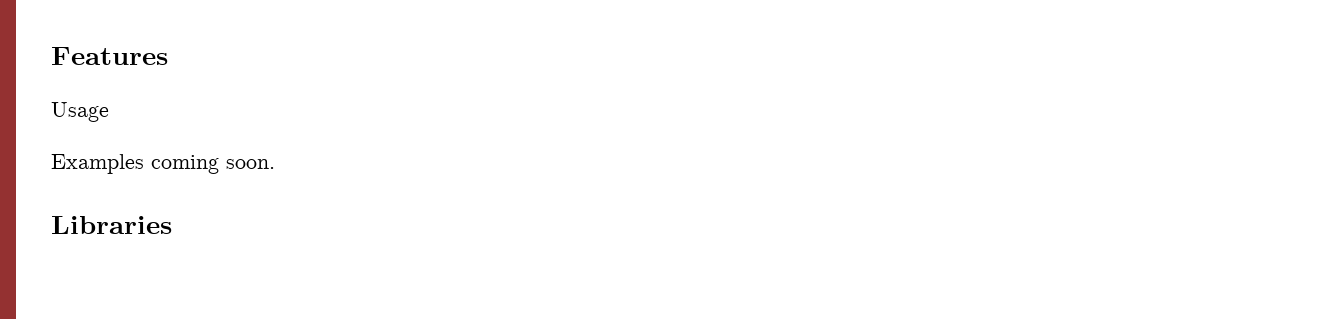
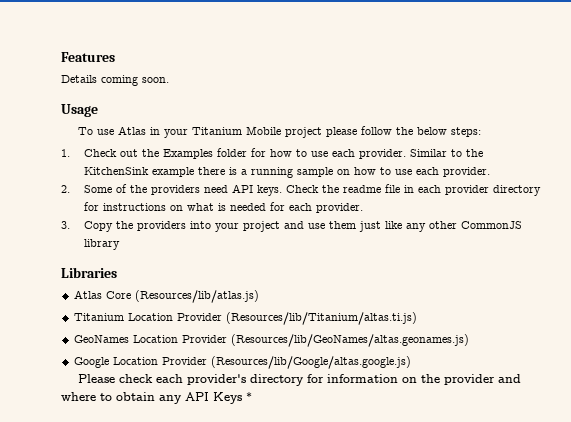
[51,102,109,122] [51,154,275,174] [51,216,172,234] Usage // Examples coming soon. // Libraries -> [61,75,169,86] [61,104,98,117] [78,126,482,138] [61,148,483,159] [83,167,490,178] [61,184,541,196] [83,202,363,213] [61,221,522,232] [83,239,120,250] [61,267,117,278] [73,290,259,303] [73,312,417,325] [73,334,469,347] [73,356,411,369] [78,374,522,386] [61,392,252,404] Details coming soon. // Usage // To use Atlas in your Titanium Mobile project please follow the below steps: // 1. Check out the Examples folder for how to use each provider. Similar to the KitchenSink example there is a running sample on how to use each provider. // 2. Some of the providers need API keys. Check the readme file in each provider directory for instructions on what is needed for each provider. // 3. Copy the providers into your project and use them just like any other CommonJS library // Libraries // Atlas Core (Resources/lib/atlas.js) // Titanium Location Provider (Resources/lib/Titanium/altas.ti.js) // GeoNames Location Provider (Resources/lib/GeoNames/altas.geonames.js) // Google Location Provider (Resources/lib/Google/altas.google.js) // Please check each provider's directory for information on the provider and where to obtain any API Keys *

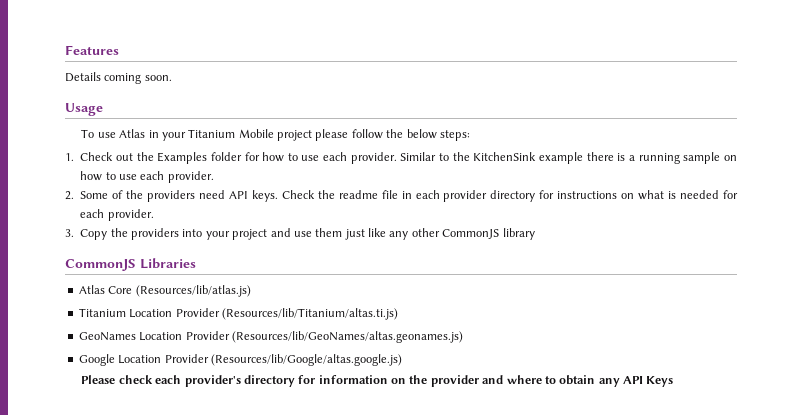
(120, 244) none -> [65,259,136,271] CommonJS
[246,392,252,401] * -> (674, 381) none

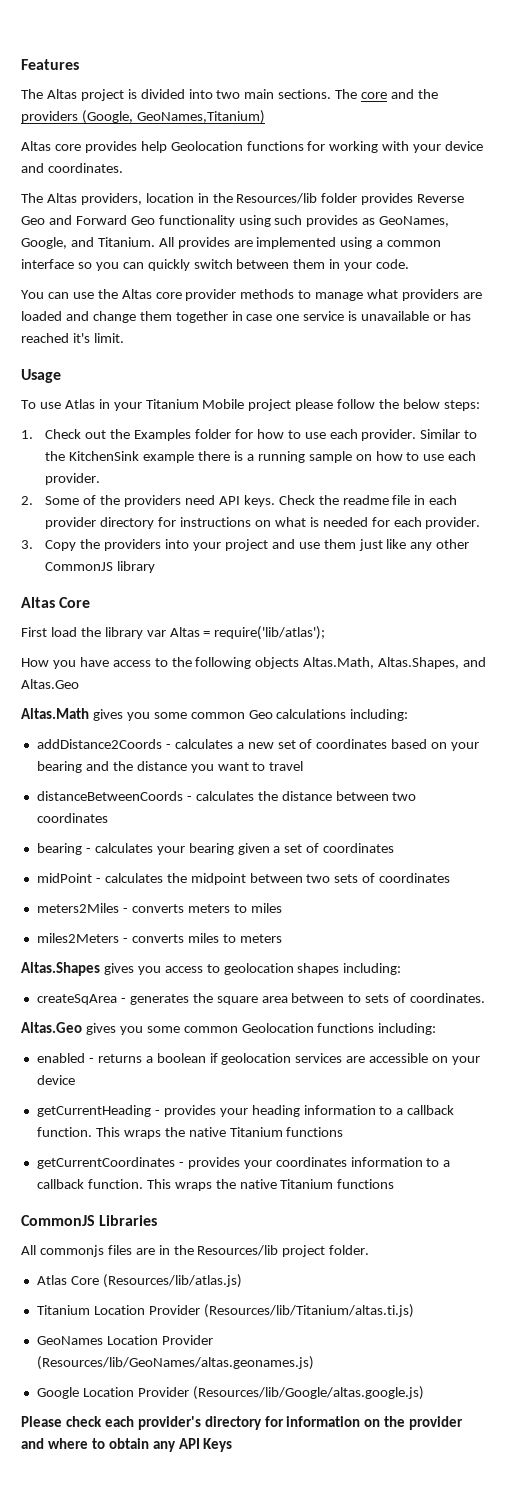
[65,72,172,84] Details coming soon. -> [21,89,438,101] [21,110,265,124] [21,141,484,153] [21,163,123,173] [21,193,465,205] [21,215,450,227] [21,237,442,249] [21,259,410,271] [21,289,482,301] [21,311,471,323] [21,333,124,343] The Altas project is divided into two main sections. The core and the providers (Google, GeoNames,Titanium) // Altas core provides help Geolocation functions for working with your device and coordinates. // The Altas providers, location in the Resources/lib folder provides Reverse Geo and Forward Geo functionality using such provides as GeoNames, Google, and Titanium. All provides are implemented using a common interface so you can quickly switch between them in your code. // You can use the Altas core provider methods to manage what providers are loaded and change them together in case one service is unavailable or has reached it's limit.
[65,258,196,271] CommonJS Libraries -> [21,597,91,608] [21,626,326,640] [21,657,487,669] [21,679,79,689] [21,708,409,721] [36,739,480,751] [36,761,304,773] [36,791,417,801] [36,813,108,823] [36,843,395,855] [36,873,451,885] [36,903,282,913] [36,933,282,943] [21,962,402,976] [36,993,486,1005] [21,1022,437,1035] [36,1053,481,1065] [36,1075,75,1085] [36,1105,455,1117] [36,1127,344,1139] [36,1157,451,1169] [36,1179,395,1191] [21,1215,158,1226] [21,1245,370,1257] Altas Core // First load the library var Altas = require('lib/atlas'); // How you have access to the following objects Altas.Math, Altas.Shapes, and Altas.Geo // Altas.Math gives you some common Geo calculations including: // addDistance2Coords - calculates a new set of coordinates based on your bearing and the distance you want to travel // distanceBetweenCoords - calculates the distance between two coordinates // bearing - calculates your bearing given a set of coordinates // midPoint - calculates the midpoint between two sets of coordinates // meters2Miles - converts meters to miles // miles2Meters - converts miles to meters // Altas.Shapes gives you access to geolocation shapes including: // createSqArea - generates the square area between to sets of coordinates. // Altas.Geo gives you some common Geolocation functions including: // enabled - returns a boolean if geolocation services are accessible on your device // getCurrentHeading - provides your heading information to a callback function. This wraps the native Titanium functions // getCurrentCoordinates - provides your coordinates information to a callback function. This wraps the native Titanium functions // CommonJS Libraries // All commonjs files are in the Resources/lib project folder.

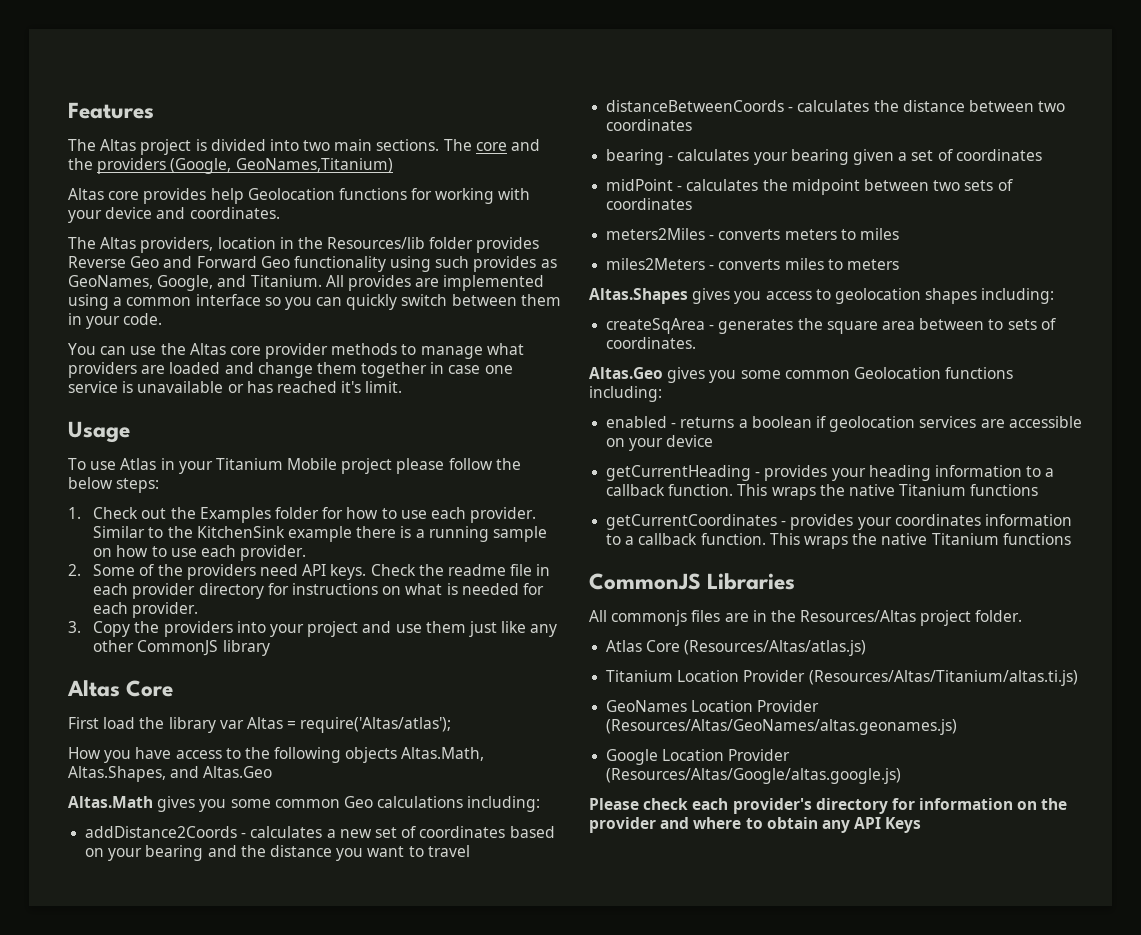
[214,626,326,640] require('lib/atlas'); -> [300,717,452,733] require('Altas/atlas');
[197,1245,279,1256] Resources/lib -> [800,610,917,622] Resources/Altas
[102,1274,242,1288] (Resources/lib/atlas.js) -> [684,640,867,656] (Resources/Altas/atlas.js)
[203,1304,414,1318] (Resources/lib/Titanium/altas.ti.js) -> [808,670,1078,686] (Resources/Altas/Titanium/altas.ti.js)
[36,1356,314,1370] (Resources/lib/GeoNames/altas.geonames.js) -> [606,719,958,735] (Resources/Altas/GeoNames/altas.geonames.js)
[192,1386,424,1400] (Resources/lib/Google/altas.google.js) -> [606,768,902,784] (Resources/Altas/Google/altas.google.js)

